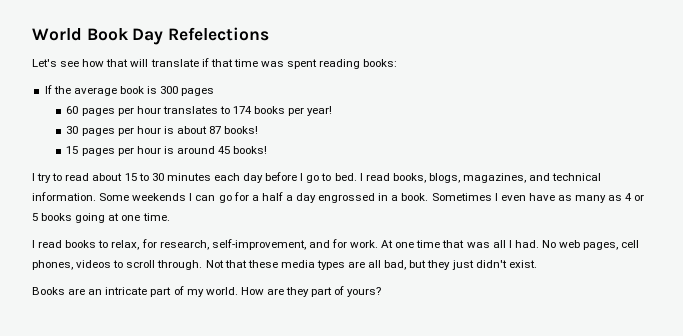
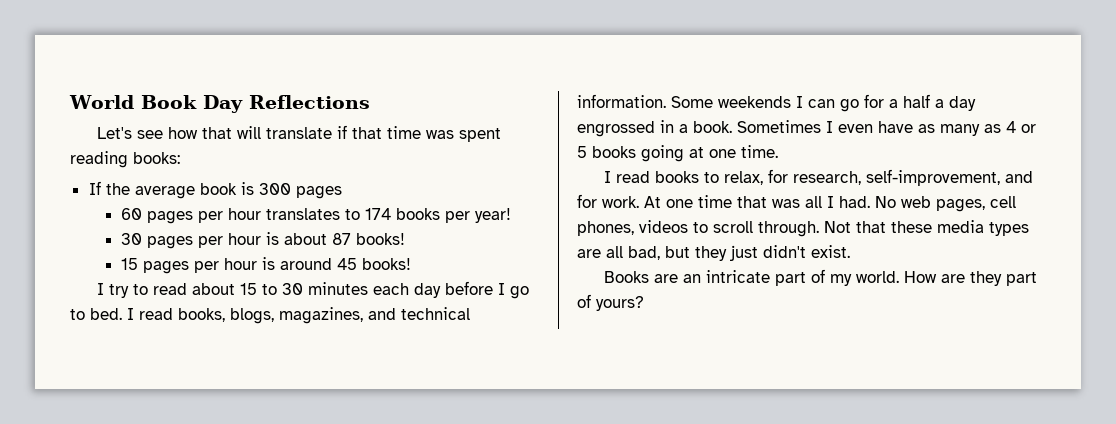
[168,27,270,41] Refelections -> [248,95,370,109] Reflections

